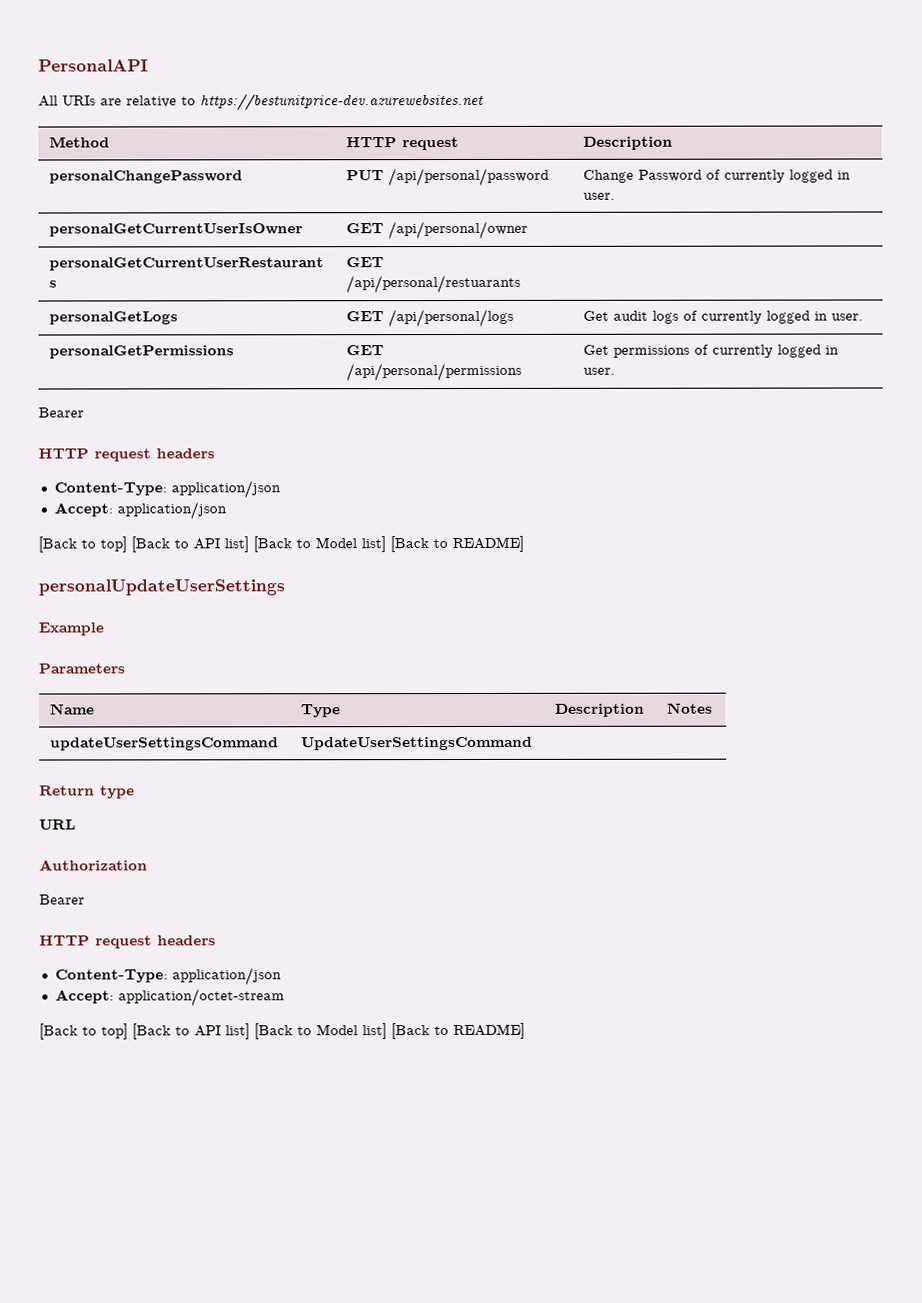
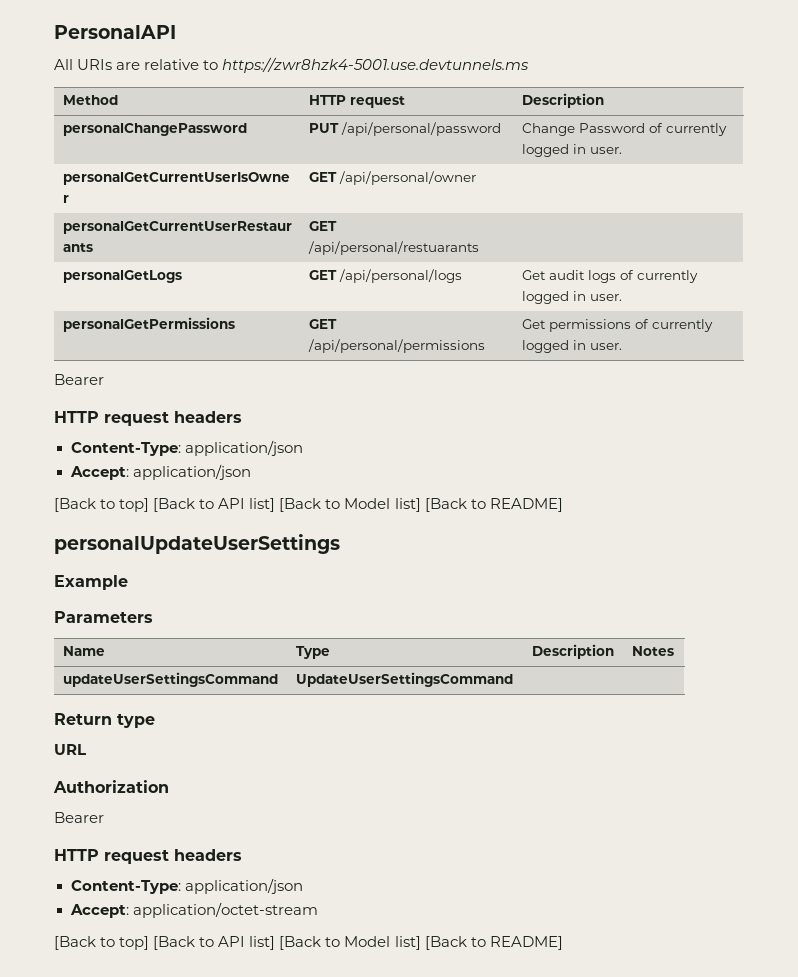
[200,92,484,112] https://bestunitprice-dev.azurewebsites.net -> [222,57,530,73] https://zwr8hzk4-5001.use.devtunnels.ms

